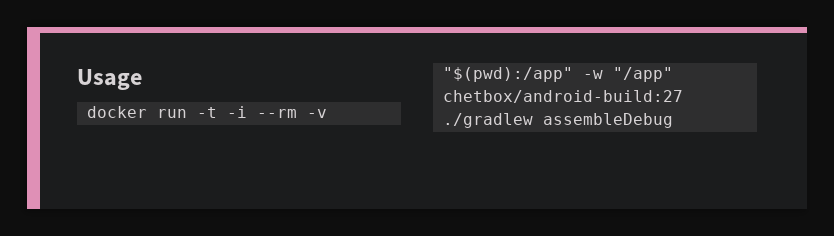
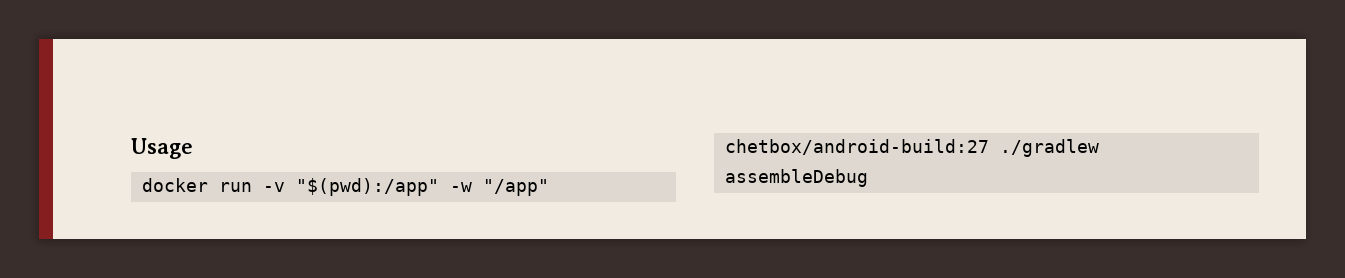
[196,106,297,118] -t -i --rm -> (253, 187) none

